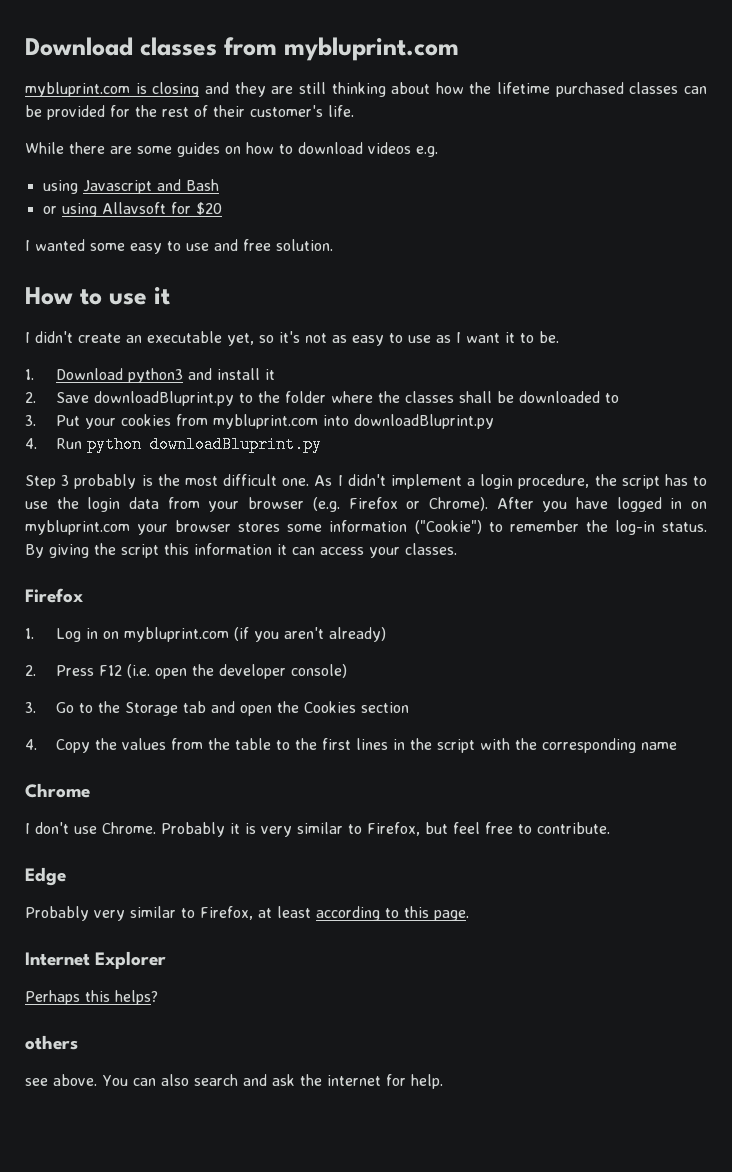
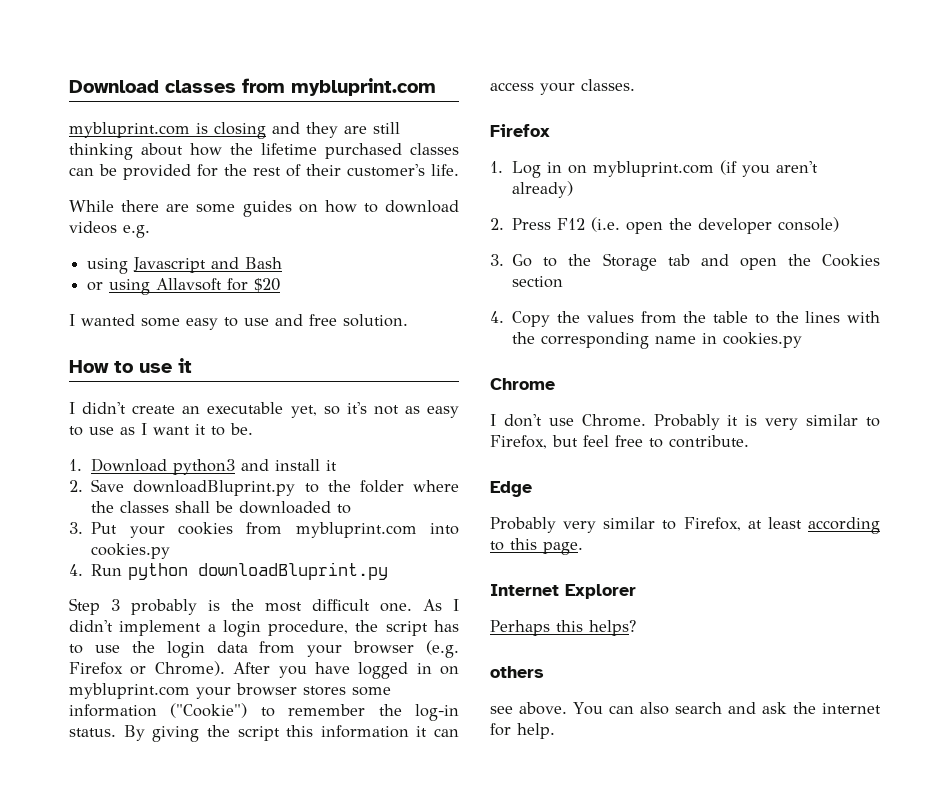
[354,414,495,429] downloadBluprint.py -> [91,543,171,559] cookies.py
[322,738,476,753] first lines in the script -> [805,311,841,323] lines
(678, 746) none -> [702,332,803,348] in cookies.py

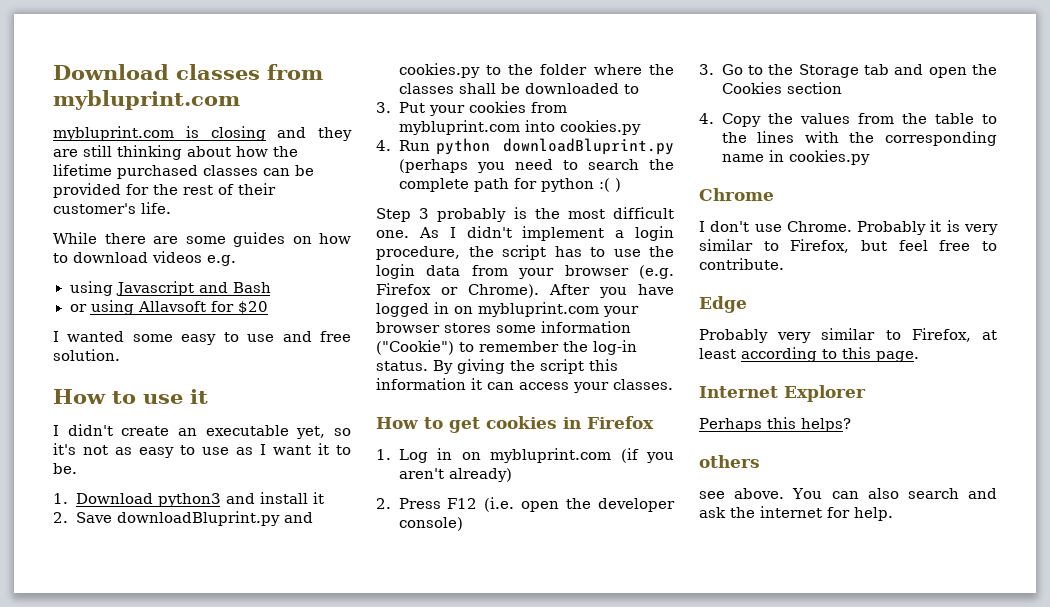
(296, 488) none -> [283,512,313,523] [398,63,480,78] and cookies.py
(389, 571) none -> [398,159,674,173] [398,178,621,192] (perhaps you need to search the complete path for python :( )
(635, 85) none -> [376,416,581,433] How to get cookies in

